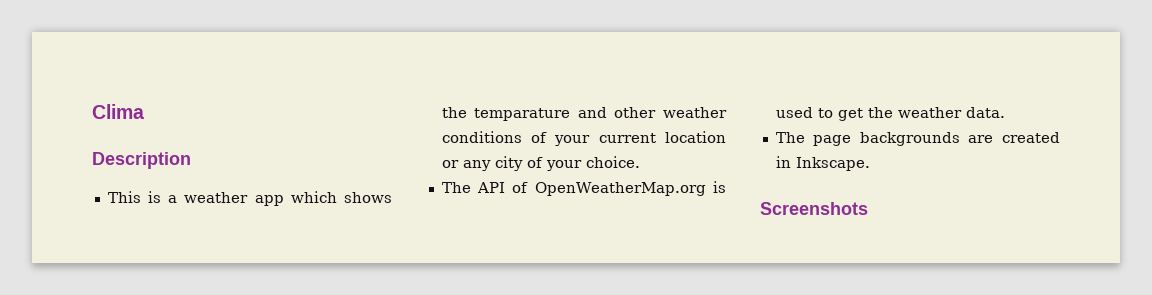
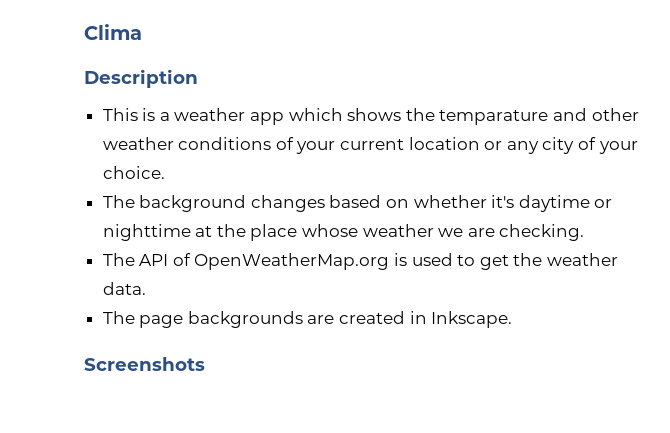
(640, 162) none -> [102,195,613,212] [102,224,585,241] // The background changes based on whether it's daytime or nighttime at the place whose weather we are checking.

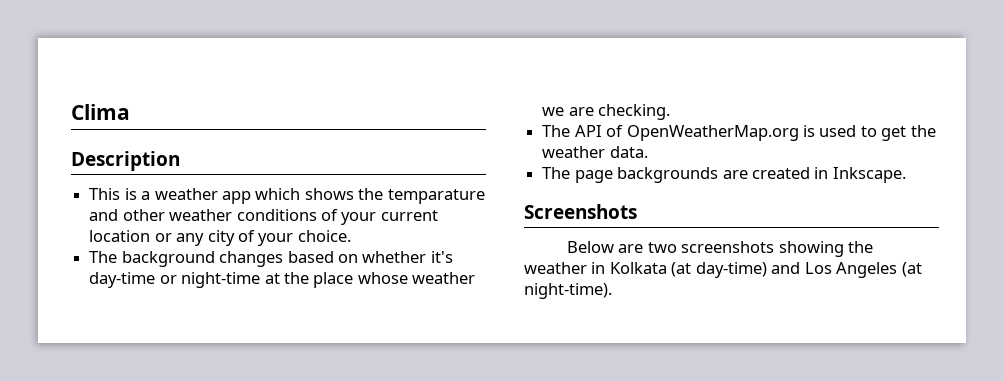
[518,195,613,212] [102,224,191,241] daytime or nighttime -> [89,272,261,288] day-time or night-time
(205, 364) none -> [566,241,874,257] [524,262,922,278] [524,283,612,299] // Below are two screenshots showing the weather in Kolkata (at day-time) and Los Angeles (at night-time).

